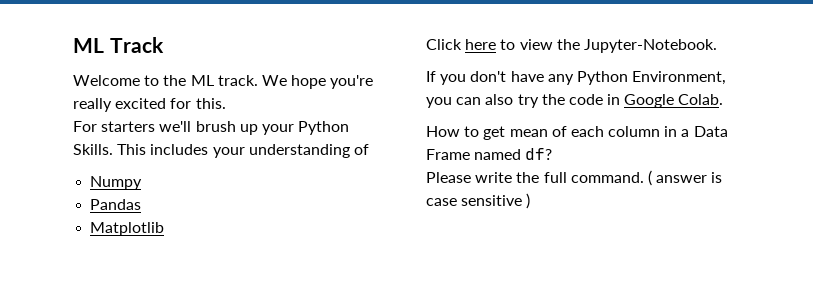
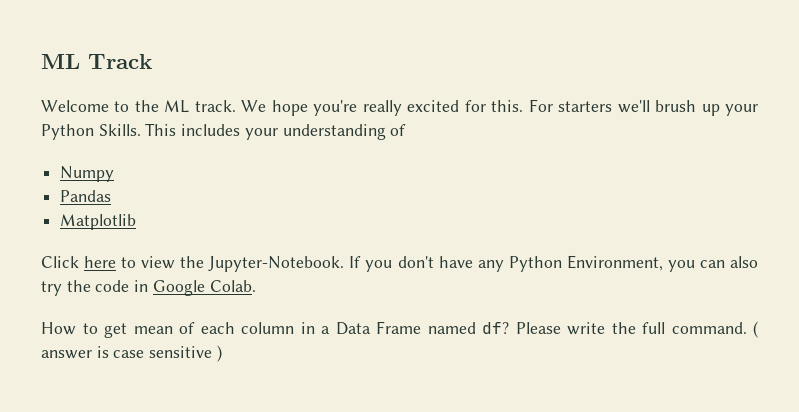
(226, 103) // -> (524, 106) none
(717, 46) // -> (345, 264) none
(553, 154) // -> (509, 328) none

